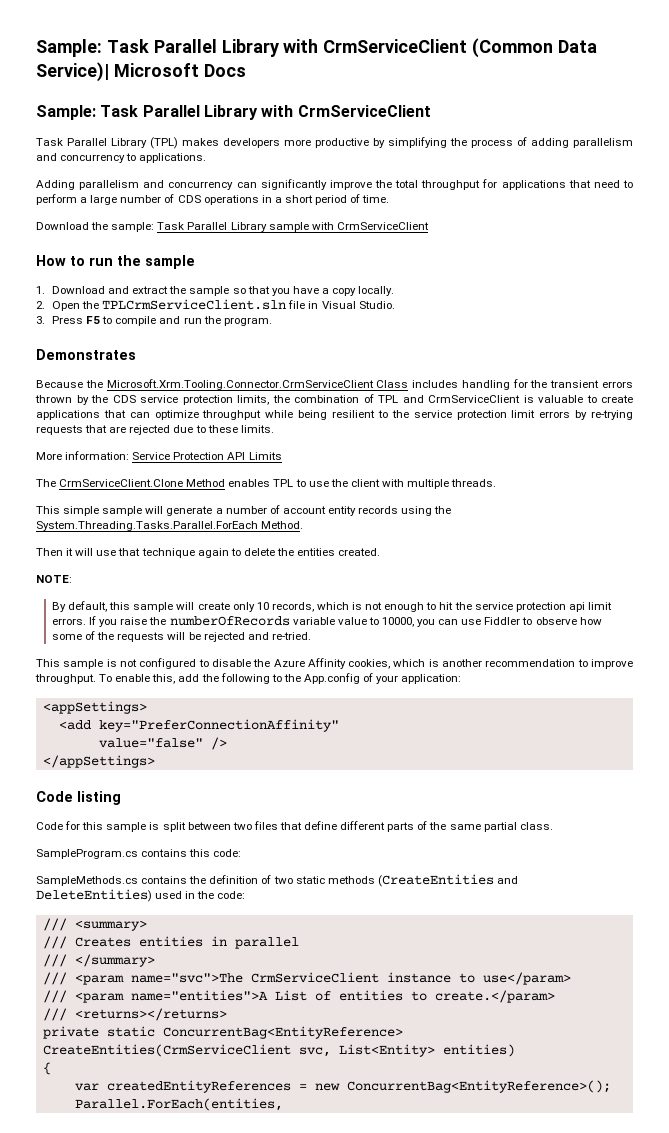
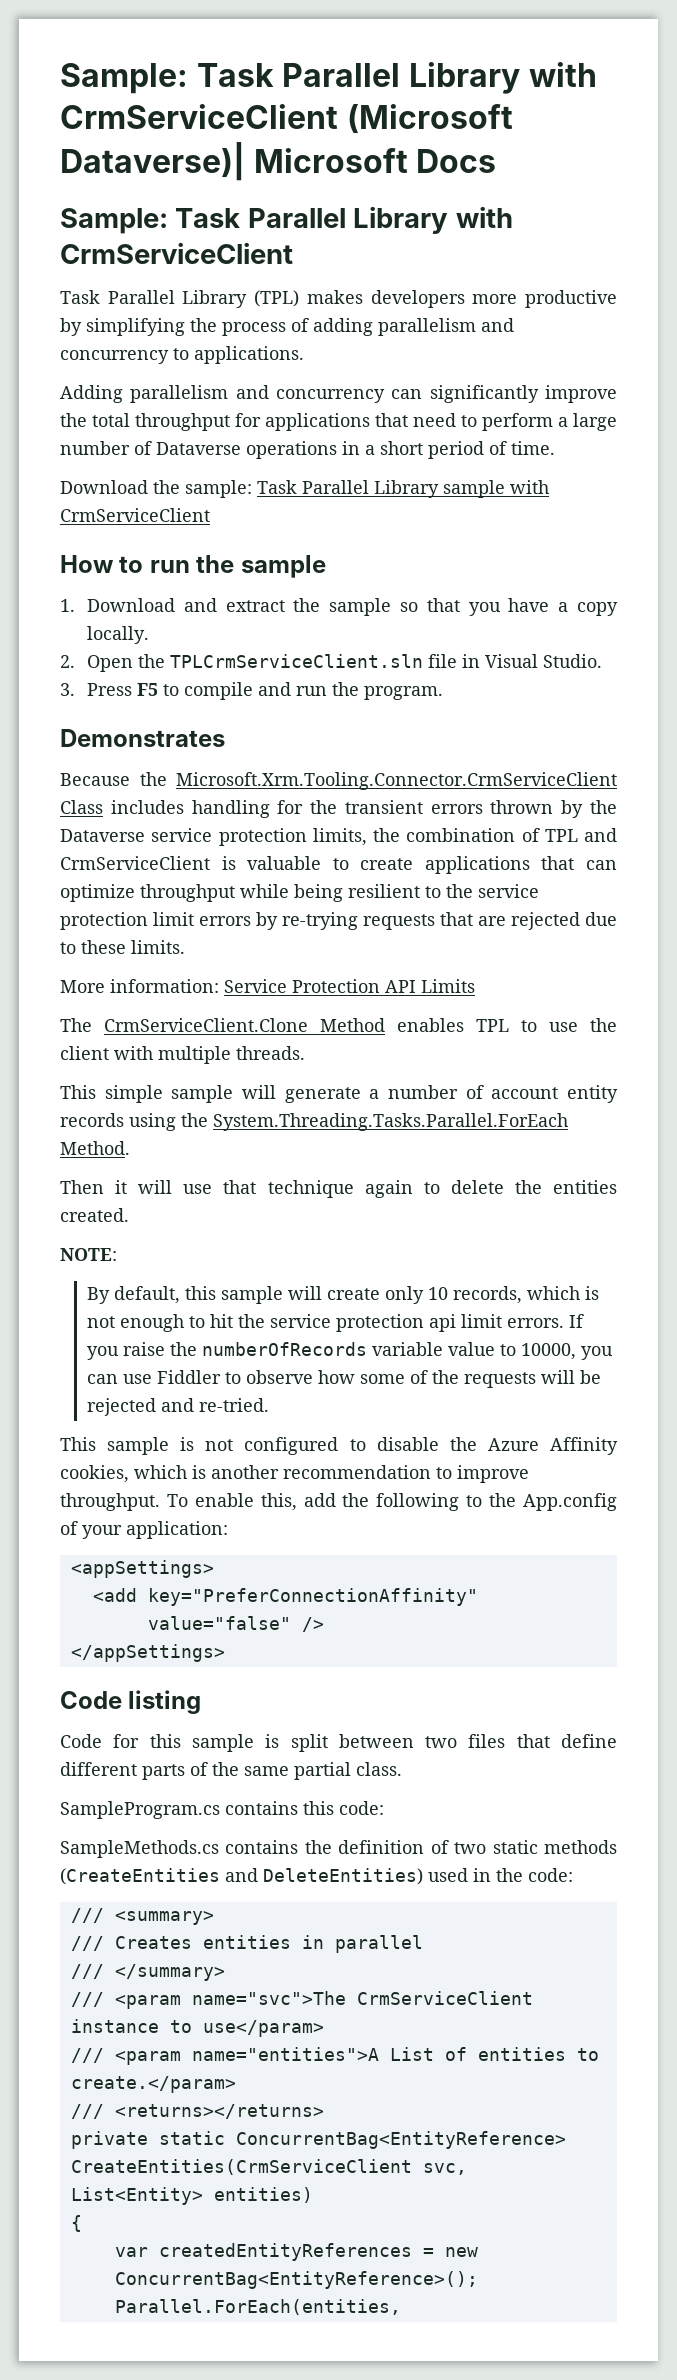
[36,38,598,58] [36,62,109,82] Sample: Task Parallel Library with CrmServiceClient (Common Data Service)| -> [60,62,597,94] [60,104,513,134] [60,142,245,181] Sample: Task Parallel Library with CrmServiceClient (Microsoft Dataverse)|
[177,195,201,203] CDS -> [156,442,241,455] Dataverse
[112,395,136,403] CDS -> [60,829,145,842] Dataverse

